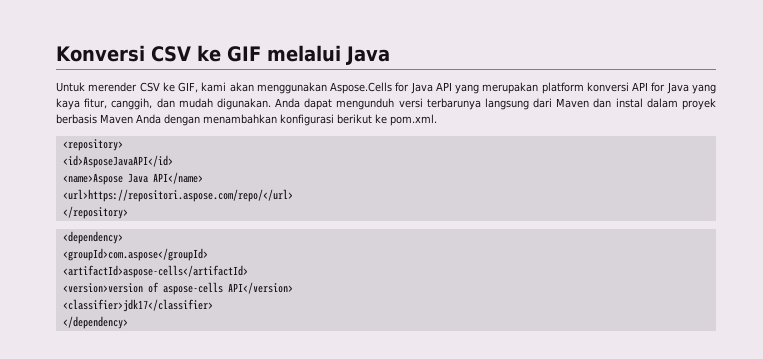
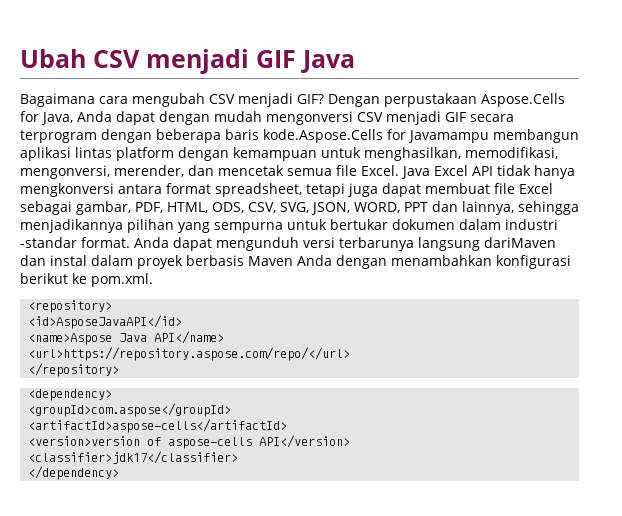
[56,45,390,65] [56,82,716,94] [56,98,271,110] Konversi CSV ke GIF melalui Java // Untuk merender CSV ke GIF, kami akan menggunakan Aspose.Cells for Java API yang merupakan platform konversi API for Java yang kaya fitur, canggih, dan mudah digunakan. -> [20,49,355,74] [20,93,565,107] [20,111,514,125] [20,129,579,143] [20,147,558,161] [20,165,575,179] [20,183,553,197] [20,201,579,215] [20,219,558,233] [20,237,130,248] Ubah CSV menjadi GIF Java // Bagaimana cara mengubah CSV menjadi GIF? Dengan perpustakaan Aspose.Cells for Java, Anda dapat dengan mudah mengonversi CSV menjadi GIF secara terprogram dengan beberapa baris kode.Aspose.Cells for Javamampu membangun aplikasi lintas platform dengan kemampuan untuk menghasilkan, memodifikasi, mengonversi, merender, dan mencetak semua file Excel. Java Excel API tidak hanya mengkonversi antara format spreadsheet, tetapi juga dapat membuat file Excel sebagai gambar, PDF, HTML, ODS, CSV, SVG, JSON, WORD, PPT dan lainnya, sehingga menjadikannya pilihan yang sempurna untuk bertukar dokumen dalam industri -standar format.
[533,98,590,108] dari Maven -> [484,237,556,248] dariMaven
[62,189,293,202] <url>https://repositori.aspose.com/repo/</url> -> [28,347,351,361] <url>https://repository.aspose.com/repo/</url>

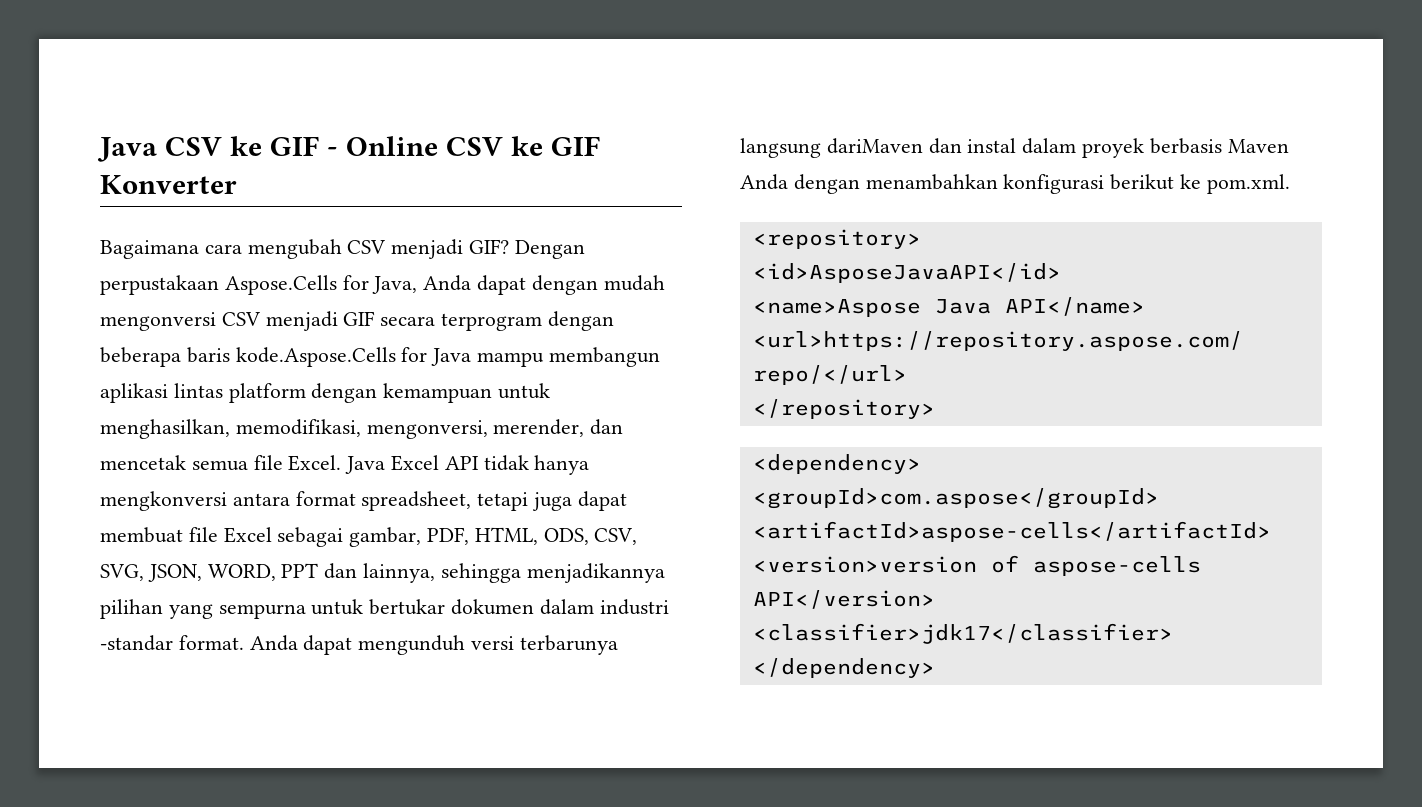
[20,49,355,74] Ubah CSV menjadi GIF Java -> [97,136,600,162] [100,175,237,194] Java CSV ke GIF - Online CSV ke GIF Konverter
[408,130,489,143] Javamampu -> [431,348,545,367] Java mampu

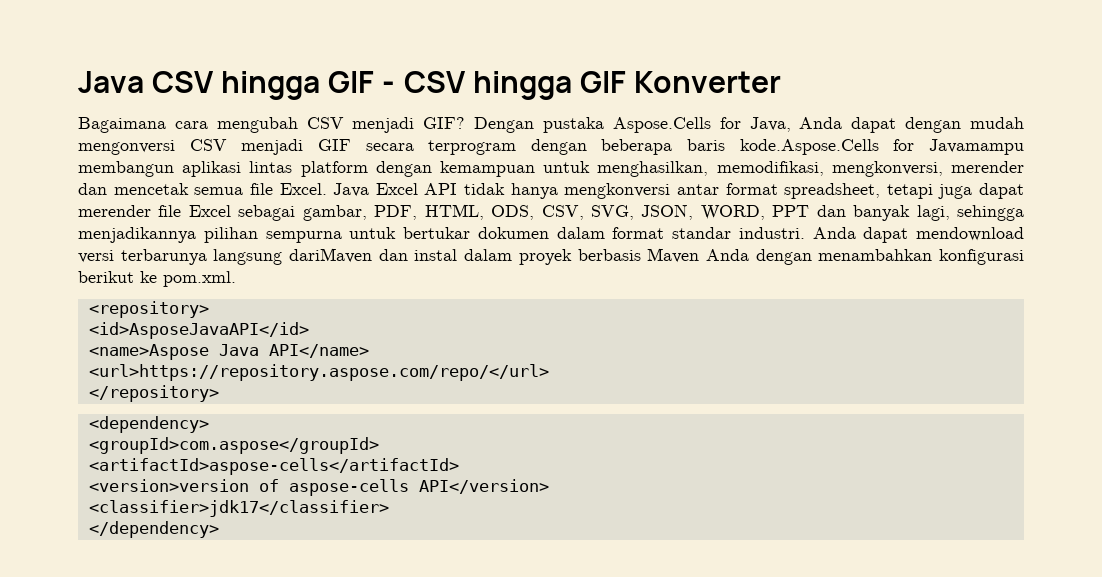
[229,136,262,156] ke -> [221,71,321,100] hingga
[345,136,543,156] Online CSV ke -> [403,71,572,100] CSV hingga
[100,275,219,295] perpustakaan -> [542,117,604,133] pustaka
[431,348,545,367] Java mampu -> [928,139,1024,155] Javamampu
[366,419,585,439] mengonversi, merender, -> [831,161,1024,177] mengkonversi, merender
[232,493,290,506] antara -> [676,184,719,195] antar
[100,527,183,543] membuat -> [78,205,151,217] merender
[363,563,436,583] lainnya, -> [853,205,950,221] banyak lagi,
[168,604,213,619] yang -> (258, 235) none
[599,599,669,615] [100,635,466,655] industri -standar format. Anda dapat mengunduh -> [612,227,1024,243] format standar industri. Anda dapat mendownload

